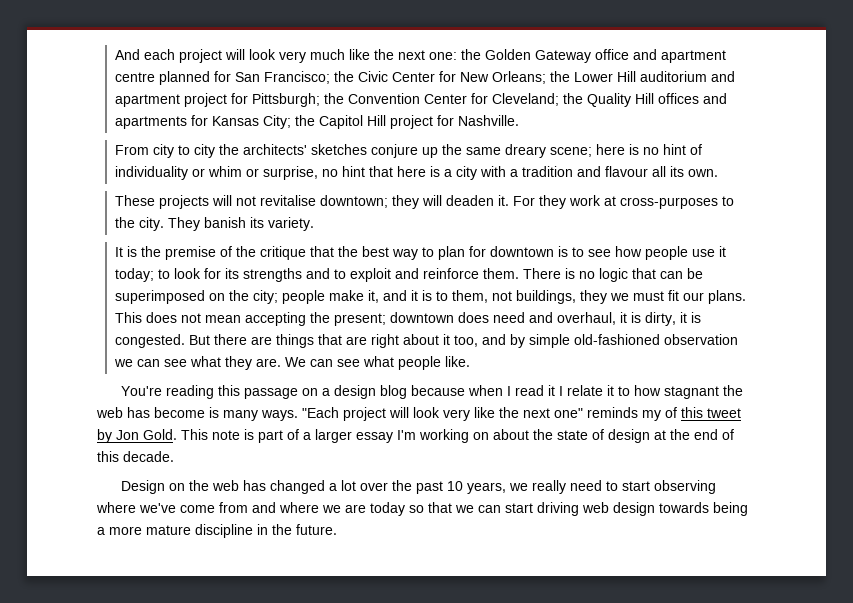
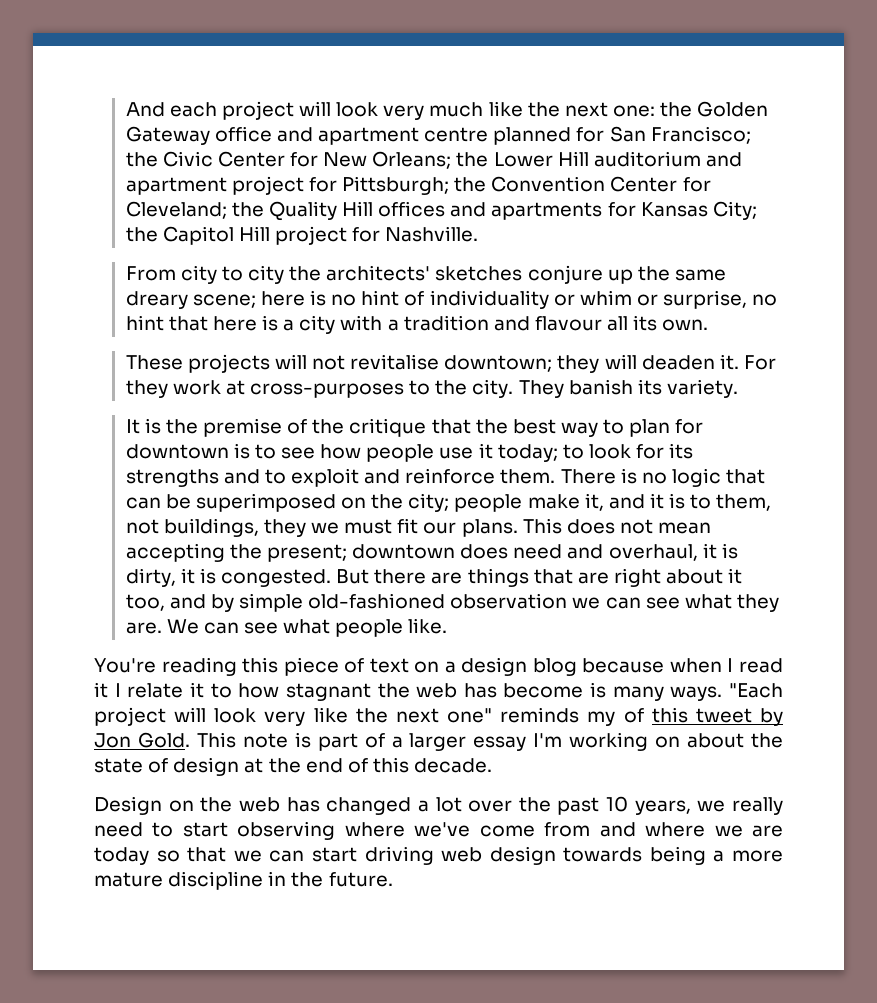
[243,388,298,399] passage -> [283,657,409,676] piece of text

